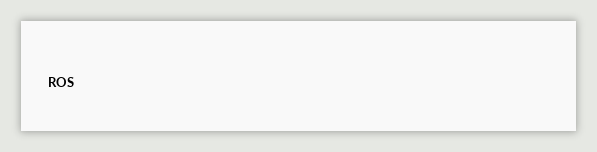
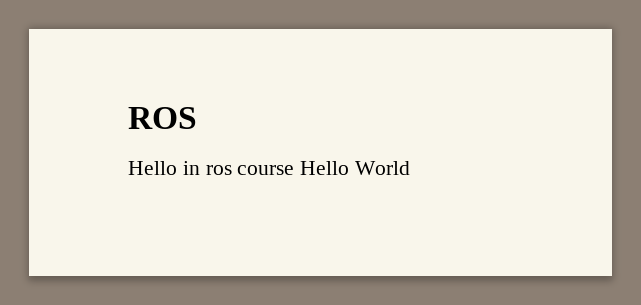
(74, 82) none -> [128,161,411,175] // Hello in ros course Hello World

